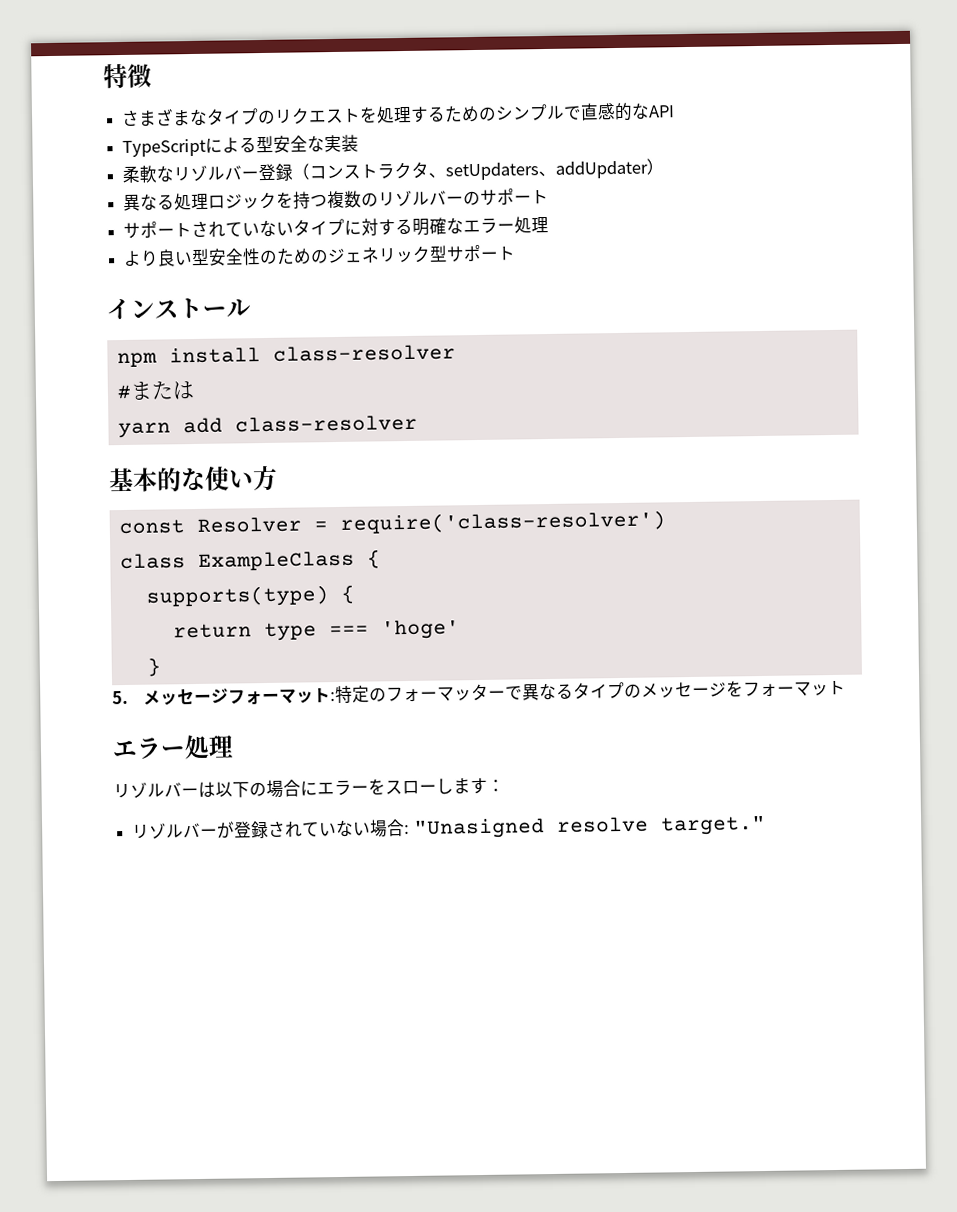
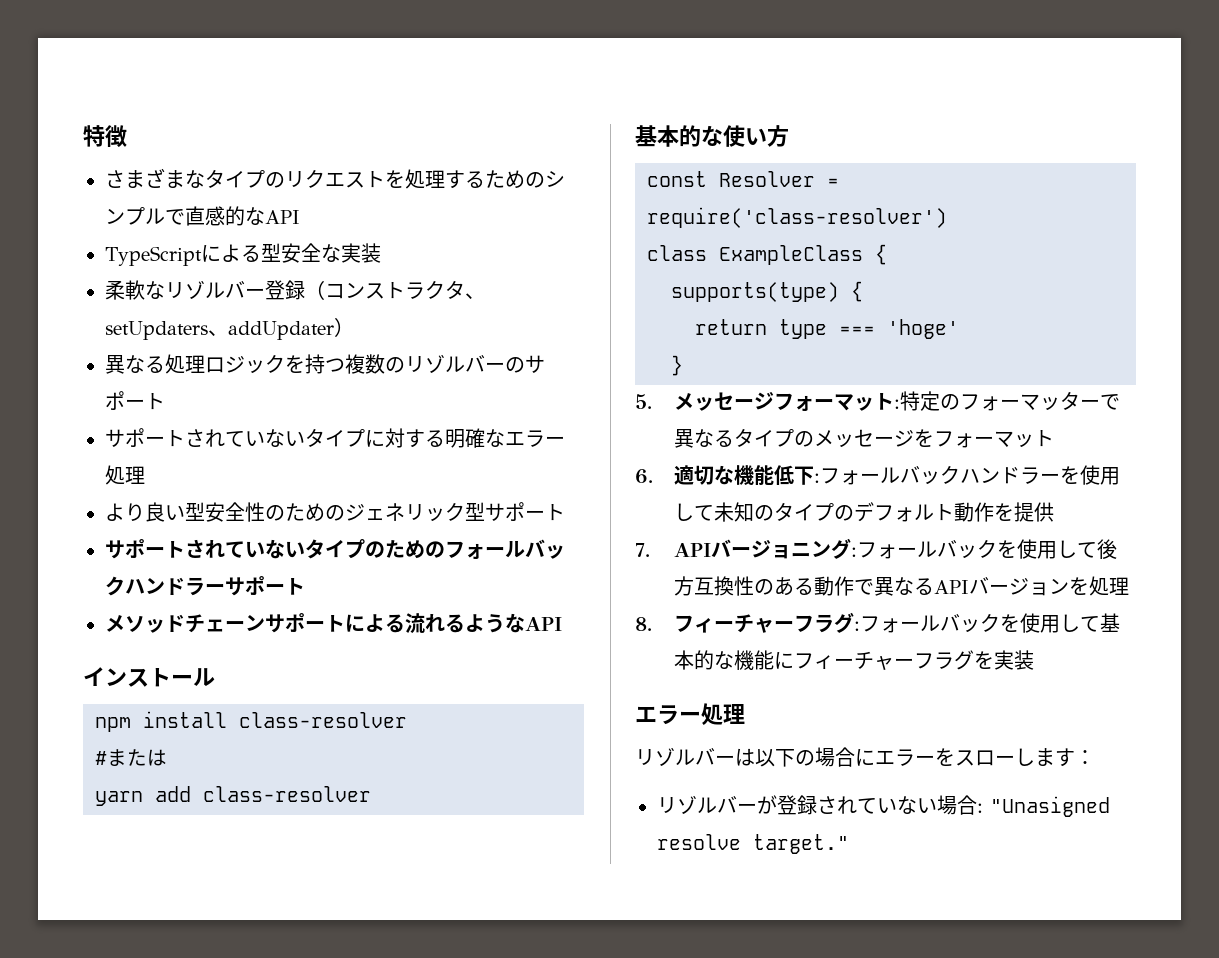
(517, 253) none -> [105,539,565,559] [105,576,305,596] [105,613,562,634] // サポートされていないタイプのためのフォールバックハンドラーサポート // メソッドチェーンサポートによる流れるようなAPI
(847, 688) none -> [635,465,1120,485] [673,502,1054,522] [635,538,1117,559] [673,576,1129,596] [635,612,1120,633] [673,650,1034,670] // 6.適切な機能低下:フォールバックハンドラーを使用して未知のタイプのデフォルト動作を提供 // 7. APIバージョニング:フォールバックを使用して後方互換性のある動作で異なるAPIバージョンを処理 // 8.フィーチャーフラグ:フォールバックを使用して基本的な機能にフィーチャーフラグを実装

